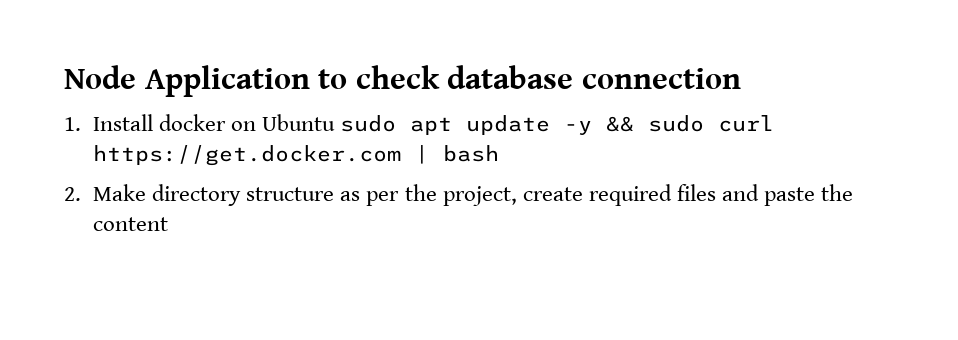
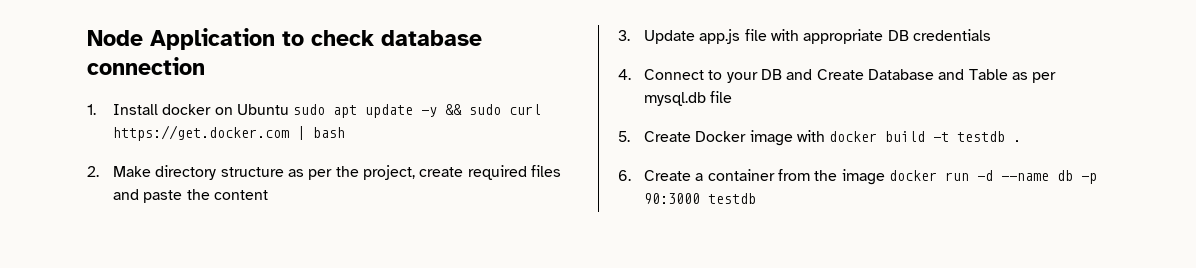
(169, 224) none -> [618,29,992,44] [618,69,1057,83] [644,91,733,106] [618,130,1022,146] [618,169,1098,185] [644,193,757,204] // 3. Update app.js file with appropriate DB credentials // 4. Connect to your DB and Create Database and Table as per mysql.db file // 5. Create Docker image with docker build -t testdb . // 6. Create a container from the image docker run -d --name db -p 90:3000 testdb

